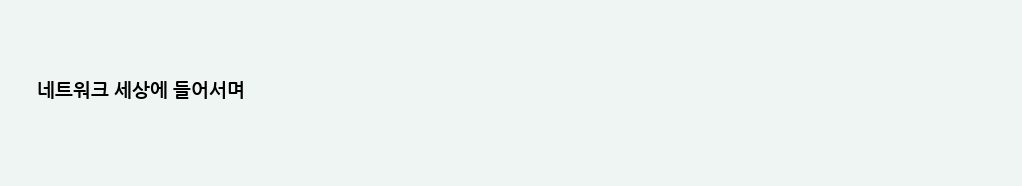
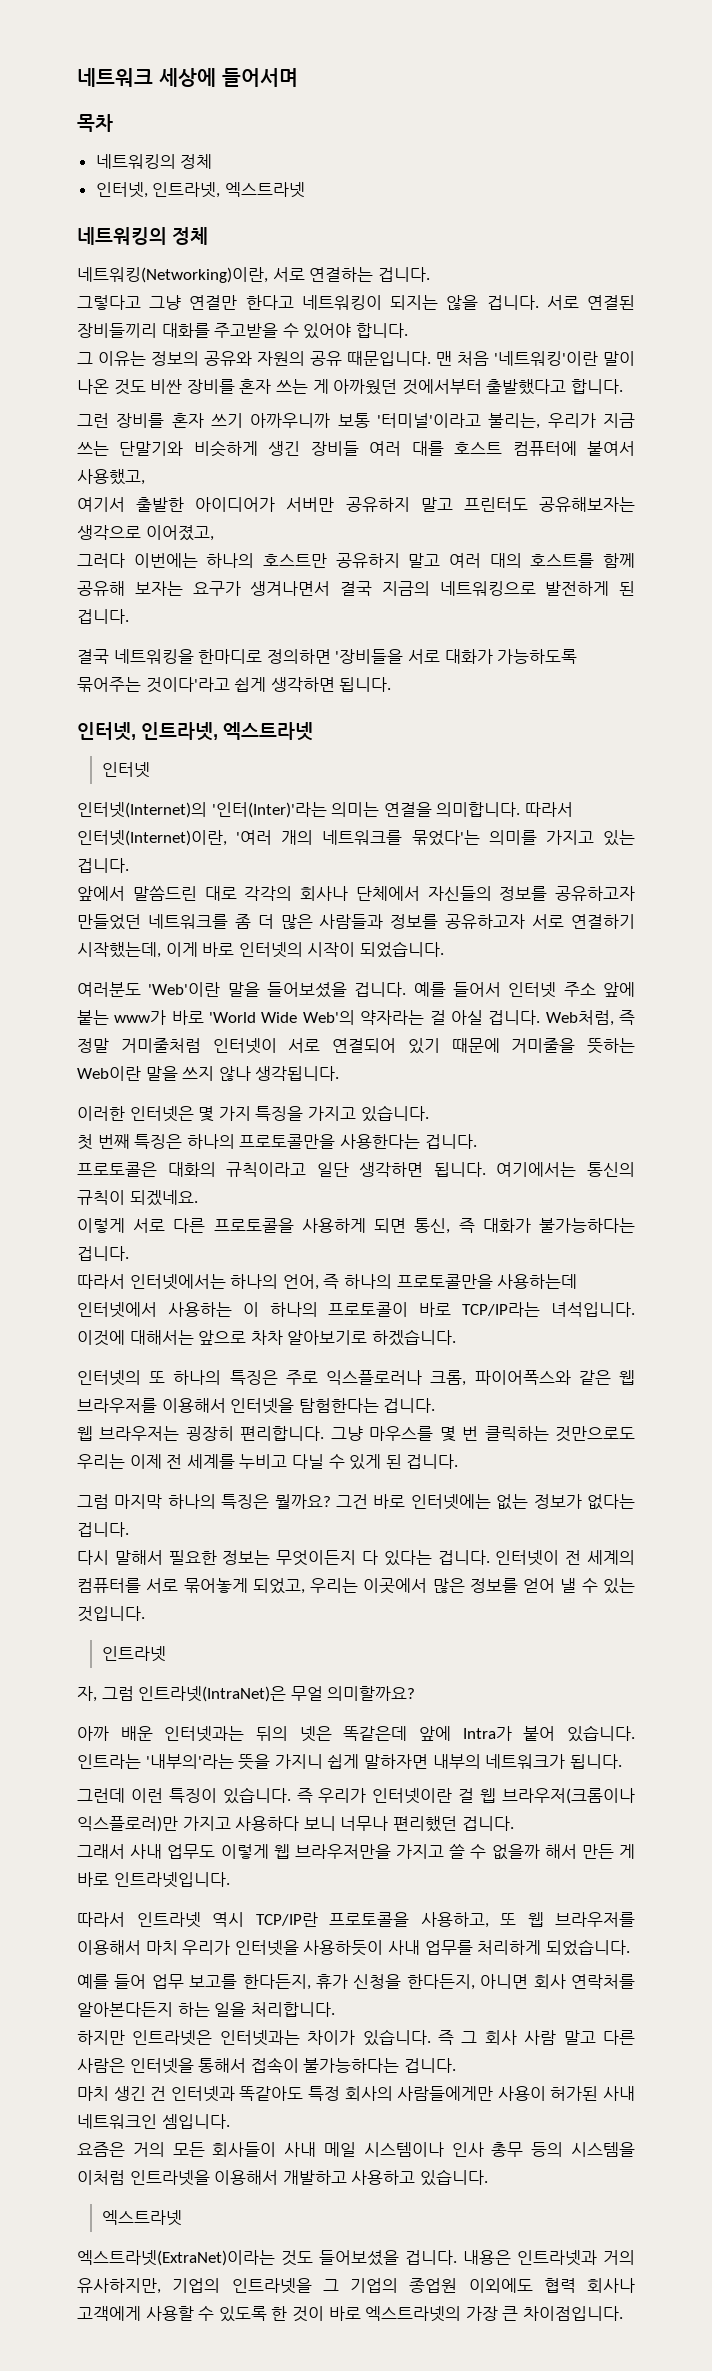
(246, 90) none -> [77,114,113,132] [95,154,213,169] [95,182,305,198] [77,227,208,245] [77,267,430,283] [77,295,635,310] [77,323,408,339] [77,351,635,366] [77,379,623,395] [77,413,635,429] [77,440,635,457] [77,469,145,485] [77,497,636,512] [77,525,214,541] [77,553,635,568] [77,581,635,596] [77,609,129,624] [77,649,578,664] [77,677,392,693] [77,722,313,741] [101,762,150,778] [77,802,573,818] [77,830,635,846] [77,858,129,873] [77,886,635,901] [77,914,635,930] [77,941,444,958] [77,982,635,998] [77,1010,636,1026] [77,1038,635,1054] [77,1066,340,1081] [77,1105,429,1122] [77,1134,477,1150] [77,1162,635,1177] [77,1190,198,1206] [77,1218,635,1234] [77,1246,129,1261] [77,1274,578,1290] [77,1302,635,1318] [77,1329,456,1346] [77,1370,635,1386] [77,1398,436,1414] [77,1426,635,1442] [77,1454,459,1470] [77,1494,635,1510] [77,1522,129,1537] [77,1550,636,1566] [77,1578,635,1594] [77,1606,145,1622] [101,1646,166,1662] [77,1686,416,1702] [77,1725,635,1742] [77,1754,622,1770] [77,1787,635,1804] [77,1816,514,1832] [77,1844,635,1860] [77,1872,230,1888] [77,1912,635,1928] [77,1939,630,1956] [77,1974,635,1990] [77,2002,335,2017] [77,2029,635,2046] [77,2057,456,2074] [77,2086,636,2102] [77,2114,230,2129] [77,2142,635,2157] [77,2169,488,2186] [101,2210,182,2226] [77,2250,635,2266] [77,2278,635,2294] [77,2306,623,2322] // 목차 // 네트워킹의 정체 // 인터넷, 인트라넷, 엑스트라넷 // 네트워킹의 정체 // 네트워킹(Networking)이란, 서로 연결하는 겁니다. // 그렇다고 그냥 연결만 한다고 네트워킹이 되지는 않을 겁니다. 서로 연결된 장비들끼리 대화를 주고받을 수 있어야 합니다. // 그 이유는 정보의 공유와 자원의 공유 때문입니다. 맨 처음 '네트워킹'이란 말이 나온 것도 비싼 장비를 혼자 쓰는 게 아까웠던 것에서부터 출발했다고 합니다. // 그런 장비를 혼자 쓰기 아까우니까 보통 '터미널'이라고 불리는, 우리가 지금 쓰는 단말기와 비슷하게 생긴 장비들 여러 대를 호스트 컴퓨터에 붙여서 사용했고, // 여기서 출발한 아이디어가 서버만 공유하지 말고 프린터도 공유해보자는 생각으로 이어졌고, // 그러다 이번에는 하나의 호스트만 공유하지 말고 여러 대의 호스트를 함께 공유해 보자는 요구가 생겨나면서 결국 지금의 네트워킹으로 발전하게 된 겁니다. // 결국 네트워킹을 한마디로 정의하면 '장비들을 서로 대화가 가능하도록 묶어주는 것이다'라고 쉽게 생각하면 됩니다. // 인터넷, 인트라넷, 엑스트라넷 // 인터넷 // 인터넷(Internet)의 '인터(Inter)'라는 의미는 연결을 의미합니다. 따라서 인터넷(Internet)이란, '여러 개의 네트워크를 묶었다'는 의미를 가지고 있는 겁니다. // 앞에서 말씀드린 대로 각각의 회사나 단체에서 자신들의 정보를 공유하고자 만들었던 네트워크를 좀 더 많은 사람들과 정보를 공유하고자 서로 연결하기 시작했는데, 이게 바로 인터넷의 시작이 되었습니다. // 여러분도 'Web'이란 말을 들어보셨을 겁니다. 예를 들어서 인터넷 주소 앞에 붙는 www가 바로 'World Wide Web'의 약자라는 걸 아실 겁니다. Web처럼, 즉 정말 거미줄처럼 인터넷이 서로 연결되어 있기 때문에 거미줄을 뜻하는 Web이란 말을 쓰지 않나 생각됩니다. // 이러한 인터넷은 몇 가지 특징을 가지고 있습니다. // 첫 번째 특징은 하나의 프로토콜만을 사용한다는 겁니다. // 프로토콜은 대화의 규칙이라고 일단 생각하면 됩니다. 여기에서는 통신의 규칙이 되겠네요. // 이렇게 서로 다른 프로토콜을 사용하게 되면 통신, 즉 대화가 불가능하다는 겁니다. // 따라서 인터넷에서는 하나의 언어, 즉 하나의 프로토콜만을 사용하는데 인터넷에서 사용하는 이 하나의 프로토콜이 바로 TCP/IP라는 녀석입니다. 이것에 대해서는 앞으로 차차 알아보기로 하겠습니다. // 인터넷의 또 하나의 특징은 주로 익스플로러나 크롬, 파이어폭스와 같은 웹 브라우저를 이용해서 인터넷을 탐험한다는 겁니다. // 웹 브라우저는 굉장히 편리합니다. 그냥 마우스를 몇 번 클릭하는 것만으로도 우리는 이제 전 세계를 누비고 다닐 수 있게 된 겁니다. // 그럼 마지막 하나의 특징은 뭘까요? 그건 바로 인터넷에는 없는 정보가 없다는 겁니다. // 다시 말해서 필요한 정보는 무엇이든지 다 있다는 겁니다. 인터넷이 전 세계의 컴퓨터를 서로 묶어놓게 되었고, 우리는 이곳에서 많은 정보를 얻어 낼 수 있는 것입니다. // 인트라넷 // 자, 그럼 인트라넷(IntraNet)은 무얼 의미할까요? // 아까 배운 인터넷과는 뒤의 넷은 똑같은데 앞에 Intra가 붙어 있습니다. 인트라는 '내부의'라는 뜻을 가지니 쉽게 말하자면 내부의 네트워크가 됩니다. // 그런데 이런 특징이 있습니다. 즉 우리가 인터넷이란 걸 웹 브라우저(크롬이나 익스플로러)만 가지고 사용하다 보니 너무나 편리했던 겁니다. // 그래서 사내 업무도 이렇게 웹 브라우저만을 가지고 쓸 수 없을까 해서 만든 게 바로 인트라넷입니다. // 따라서 인트라넷 역시 TCP/IP란 프로토콜을 사용하고, 또 웹 브라우저를 이용해서 마치 우리가 인터넷을 사용하듯이 사내 업무를 처리하게 되었습니다. // 예를 들어 업무 보고를 한다든지, 휴가 신청을 한다든지, 아니면 회사 연락처를 알아본다든지 하는 일을 처리합니다. // 하지만 인트라넷은 인터넷과는 차이가 있습니다. 즉 그 회사 사람 말고 다른 사람은 인터넷을 통해서 접속이 불가능하다는 겁니다. // 마치 생긴 건 인터넷과 똑같아도 특정 회사의 사람들에게만 사용이 허가된 사내 네트워크인 셈입니다. // 요즘은 거의 모든 회사들이 사내 메일 시스템이나 인사 총무 등의 시스템을 이처럼 인트라넷을 이용해서 개발하고 사용하고 있습니다. // 엑스트라넷 // 엑스트라넷(ExtraNet)이라는 것도 들어보셨을 겁니다. 내용은 인트라넷과 거의 유사하지만, 기업의 인트라넷을 그 기업의 종업원 이외에도 협력 회사나 고객에게 사용할 수 있도록 한 것이 바로 엑스트라넷의 가장 큰 차이점입니다.

